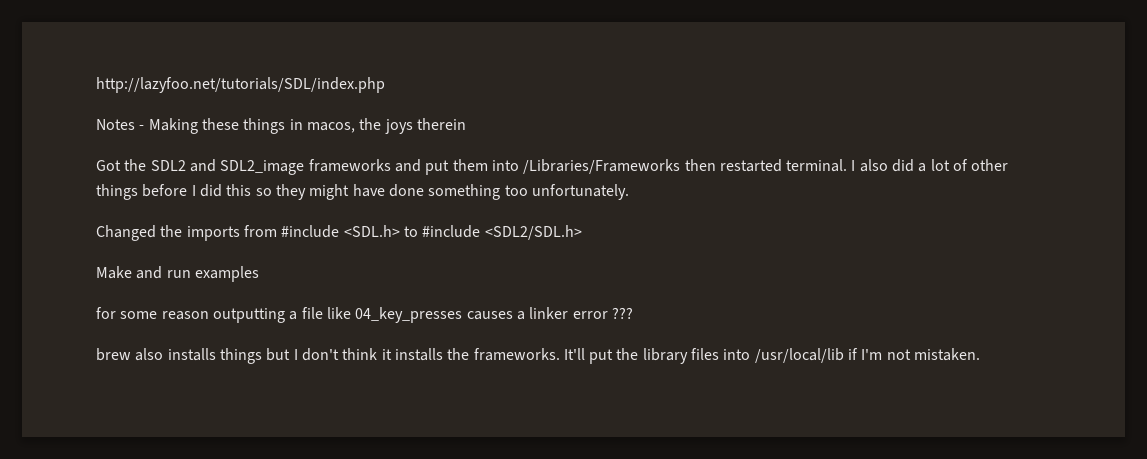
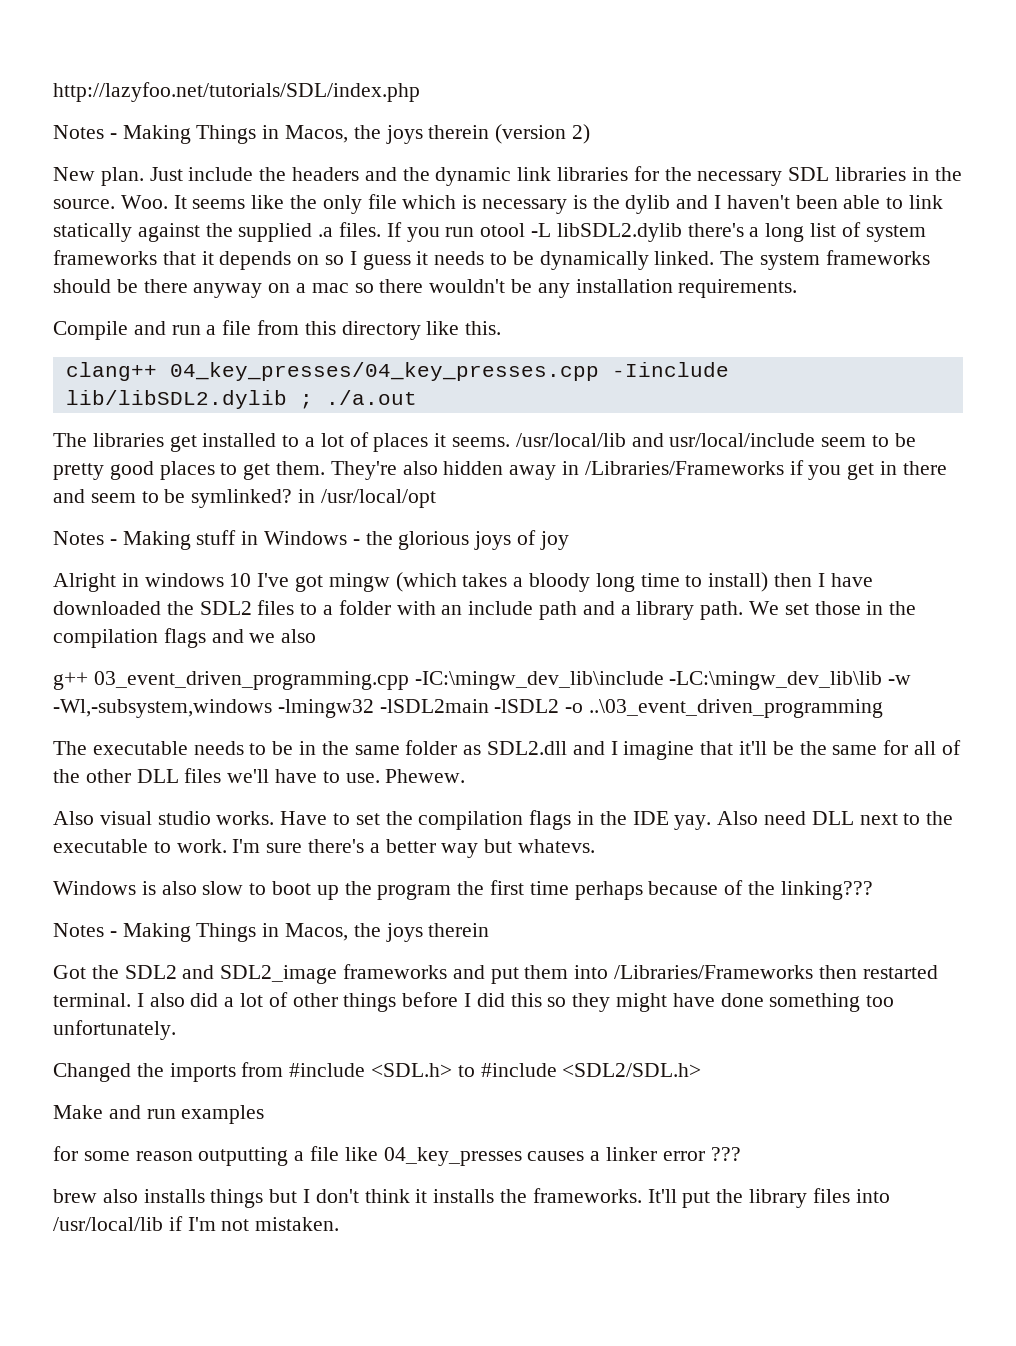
[201,118,355,134] these things in macos, -> [196,124,591,144] [53,166,962,186] [53,194,944,214] [53,222,926,242] [53,250,930,270] [53,279,798,298] [53,320,502,340] [65,362,729,381] [65,390,417,409] [53,432,916,452] [53,460,947,480] [53,489,436,508] [53,530,569,550] [53,572,873,592] [53,600,917,620] [53,628,317,648] [53,671,912,690] [53,699,884,718] [53,740,961,760] [53,768,466,783] [53,810,954,830] [53,839,596,858] [53,880,873,900] [53,923,349,942] Things in Macos, the joys therein (version 2) // New plan. Just include the headers and the dynamic link libraries for the necessary SDL libraries in the source. Woo. It seems like the only file which is necessary is the dylib and I haven't been able to link statically against the supplied .a files. If you run otool -L libSDL2.dylib there's a long list of system frameworks that it depends on so I guess it needs to be dynamically linked. The system frameworks should be there anyway on a mac so there wouldn't be any installation requirements. // Compile and run a file from this directory like this. // clang++ 04_key_presses/04_key_presses.cpp -Iinclude lib/libSDL2.dylib ; ./a.out // The libraries get installed to a lot of places it seems. /usr/local/lib and usr/local/include seem to be pretty good places to get them. They're also hidden away in /Libraries/Frameworks if you get in there and seem to be symlinked? in /usr/local/opt // Notes - Making stuff in Windows - the glorious joys of joy // Alright in windows 10 I've got mingw (which takes a bloody long time to install) then I have downloaded the SDL2 files to a folder with an include path and a library path. We set those in the compilation flags and we also // g++ 03_event_driven_programming.cpp -IC:\mingw_dev_lib\include -LC:\mingw_dev_lib\lib -w -Wl,-subsystem,windows -lmingw32 -lSDL2main -lSDL2 -o ..\03_event_driven_programming // The executable needs to be in the same folder as SDL2.dll and I imagine that it'll be the same for all of the other DLL files we'll have to use. Phewew. // Also visual studio works. Have to set the compilation flags in the IDE yay. Also need DLL next to the executable to work. I'm sure there's a better way but whatevs. // Windows is also slow to boot up the program the first time perhaps because of the linking??? // Notes - Making Things in Macos,

